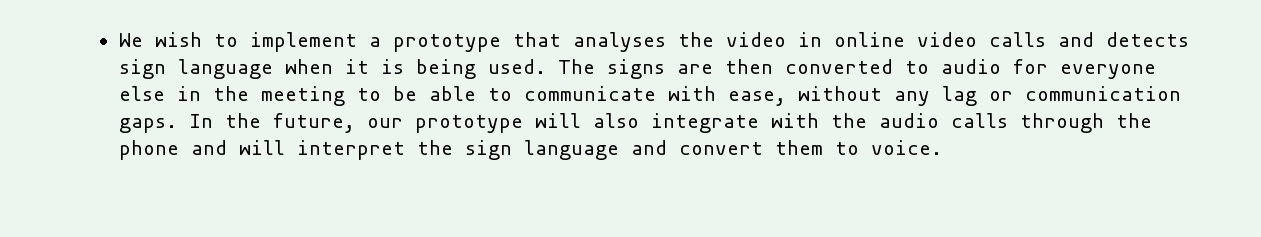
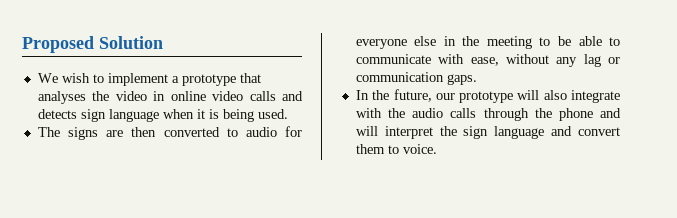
(118, 40) none -> [22,36,163,53] Proposed Solution //
(546, 66) none -> (288, 114) //
(177, 125) none -> (477, 79) //

